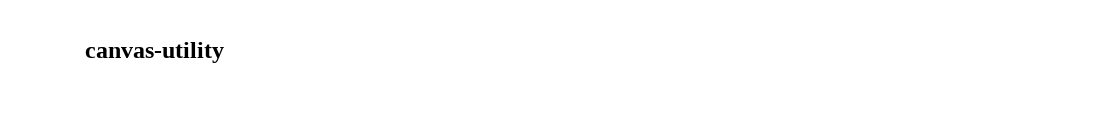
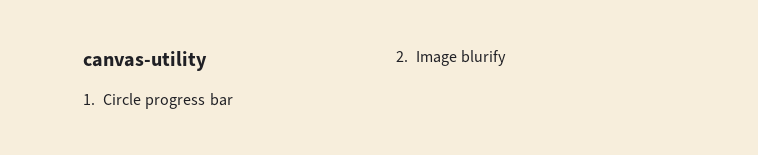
(224, 52) none -> [83,93,233,109] [396,50,507,66] // 1. Circle progress bar // 2. Image blurify

